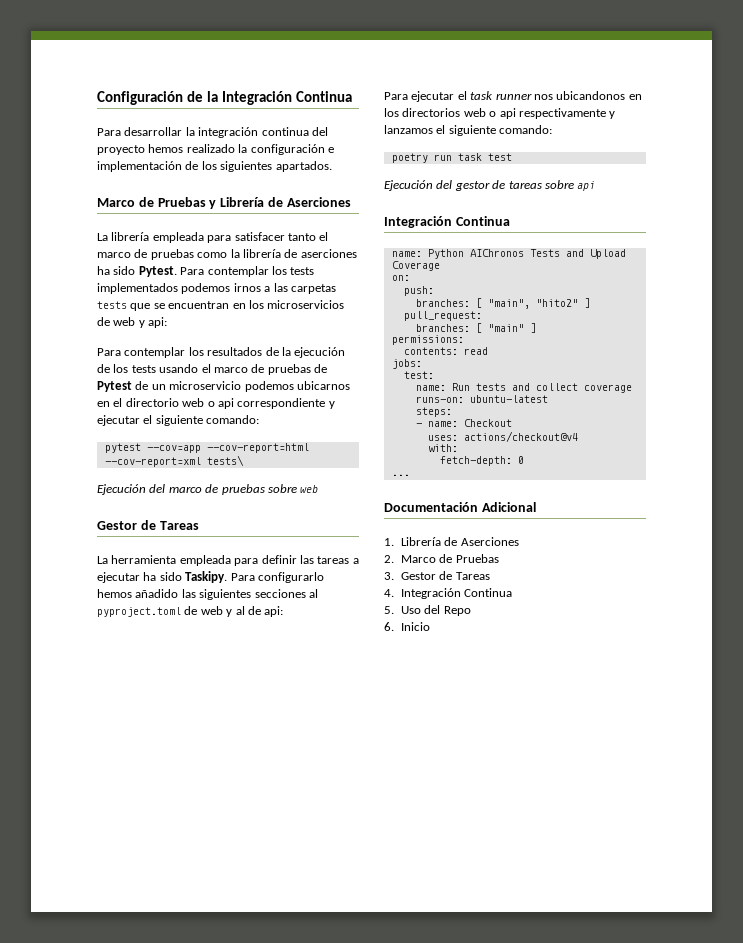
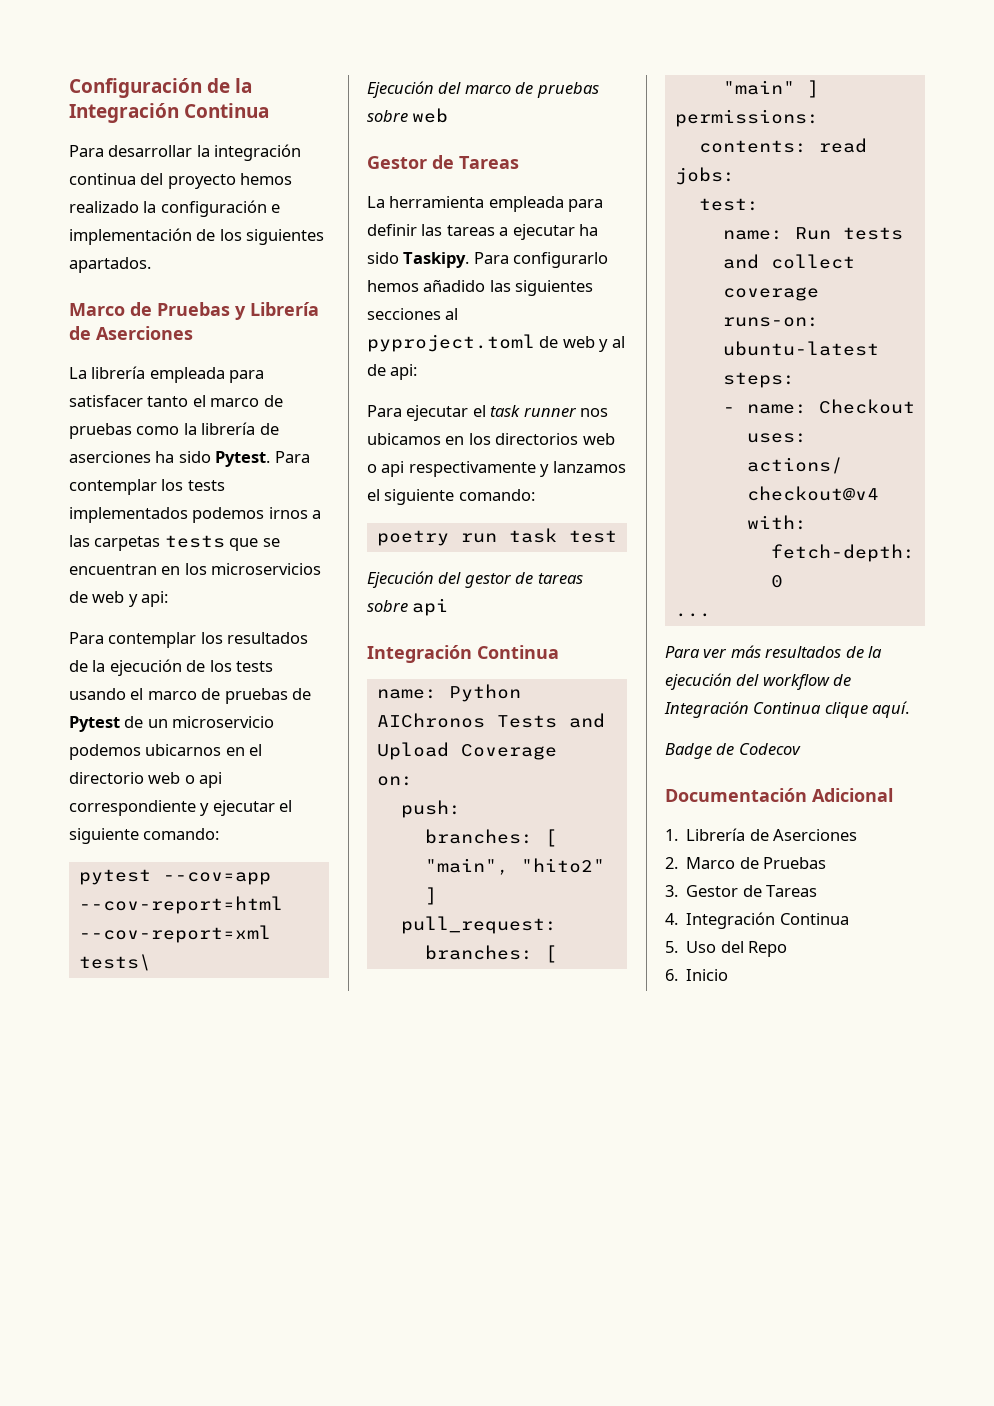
[556,91,626,100] ubicandonos -> [367,433,441,445] ubicamos
(410, 475) none -> [665,645,883,658] [665,673,852,690] [664,701,910,718] [665,743,801,759] // Para ver más resultados de la ejecución del workflow de Integración Continua clique aquí. // Badge de Codecov

